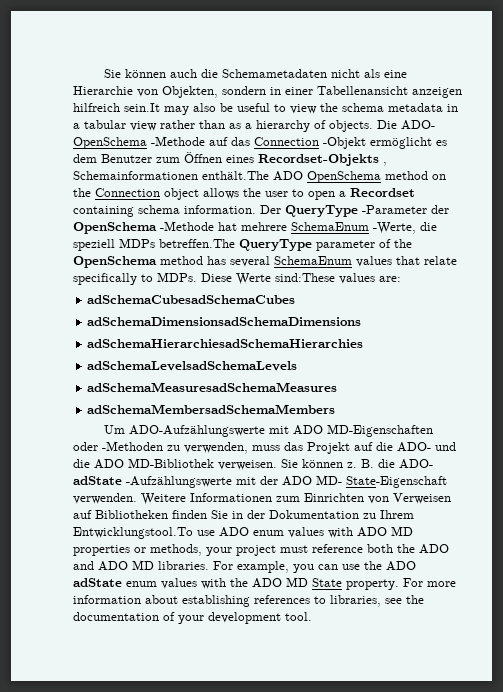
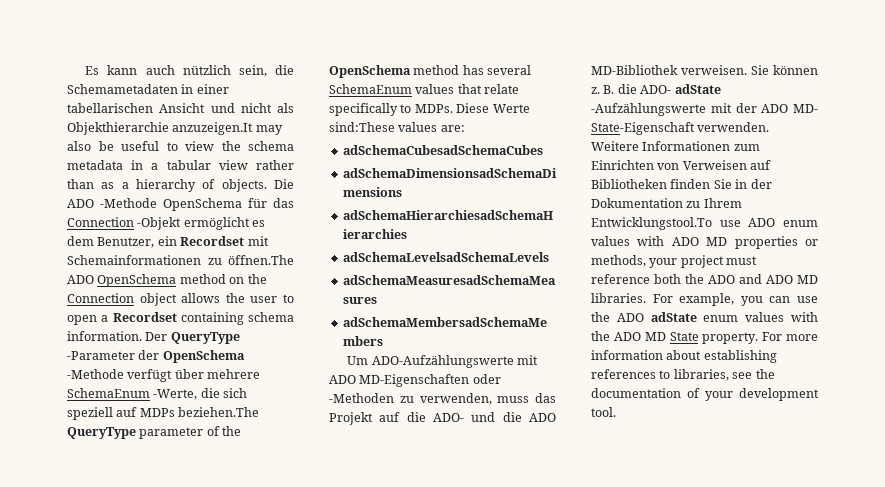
[104,69,408,78] [73,86,462,98] [73,103,160,112] Sie können auch die Schemametadaten nicht als eine Hierarchie von Objekten, sondern in einer Tabellenansicht anzeigen hilfreich sein.It -> [85,65,294,77] [67,84,229,94] [67,103,294,113] [67,122,254,135] Es kann auch nützlich sein, die Schemametadaten in einer tabellarischen Ansicht und nicht als Objekthierarchie anzuzeigen.It
[401,120,435,130] [73,136,228,149] ADO- OpenSchema -Methode auf -> [67,198,267,211] ADO -Methode OpenSchema für
[101,152,387,166] [73,171,269,180] Benutzer zum Öffnen eines Recordset-Objekts , Schemainformationen enthält.The -> [97,236,269,248] [67,255,294,265] Benutzer, ein Recordset mit Schemainformationen zu öffnen.The
[218,222,237,231] hat -> [127,369,204,382] verfügt über
[73,238,235,251] speziell MDPs betreffen.The -> [223,388,248,398] [67,407,260,420] sich speziell auf MDPs beziehen.The

